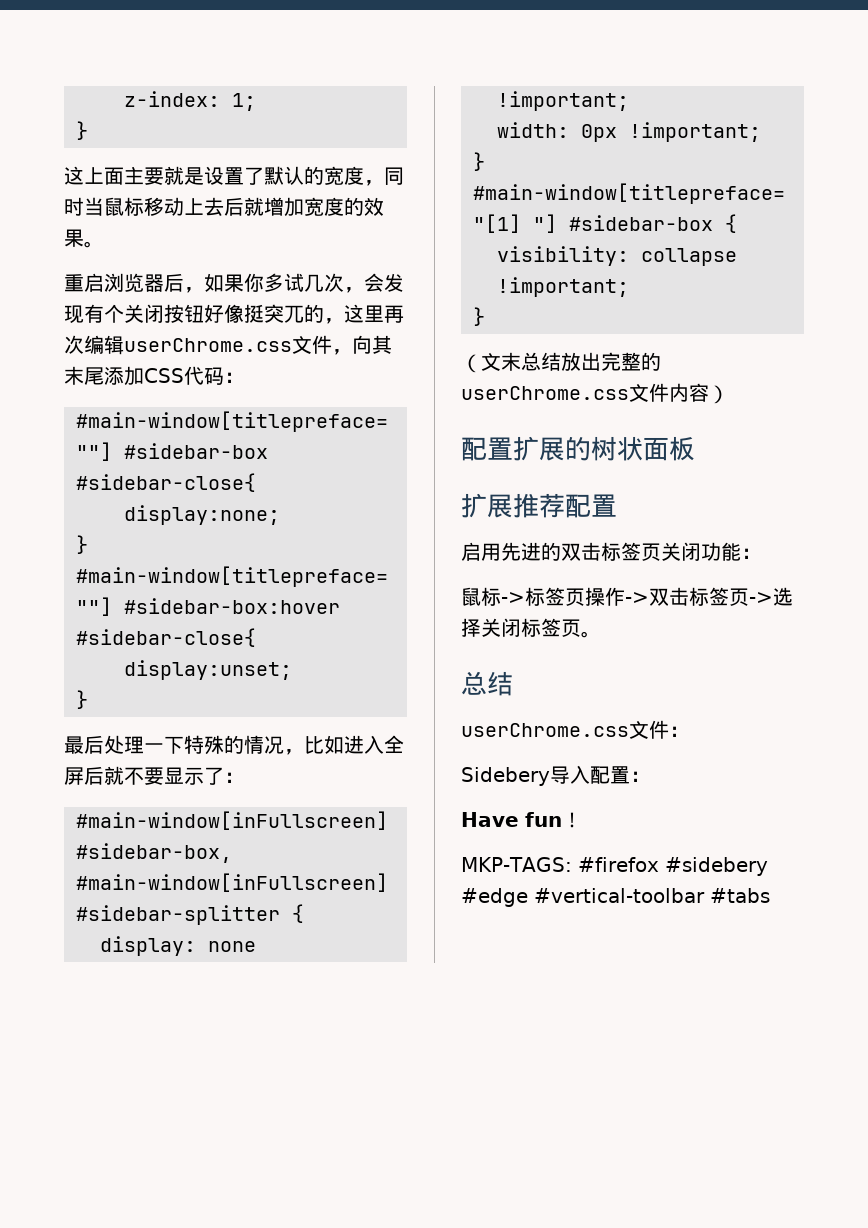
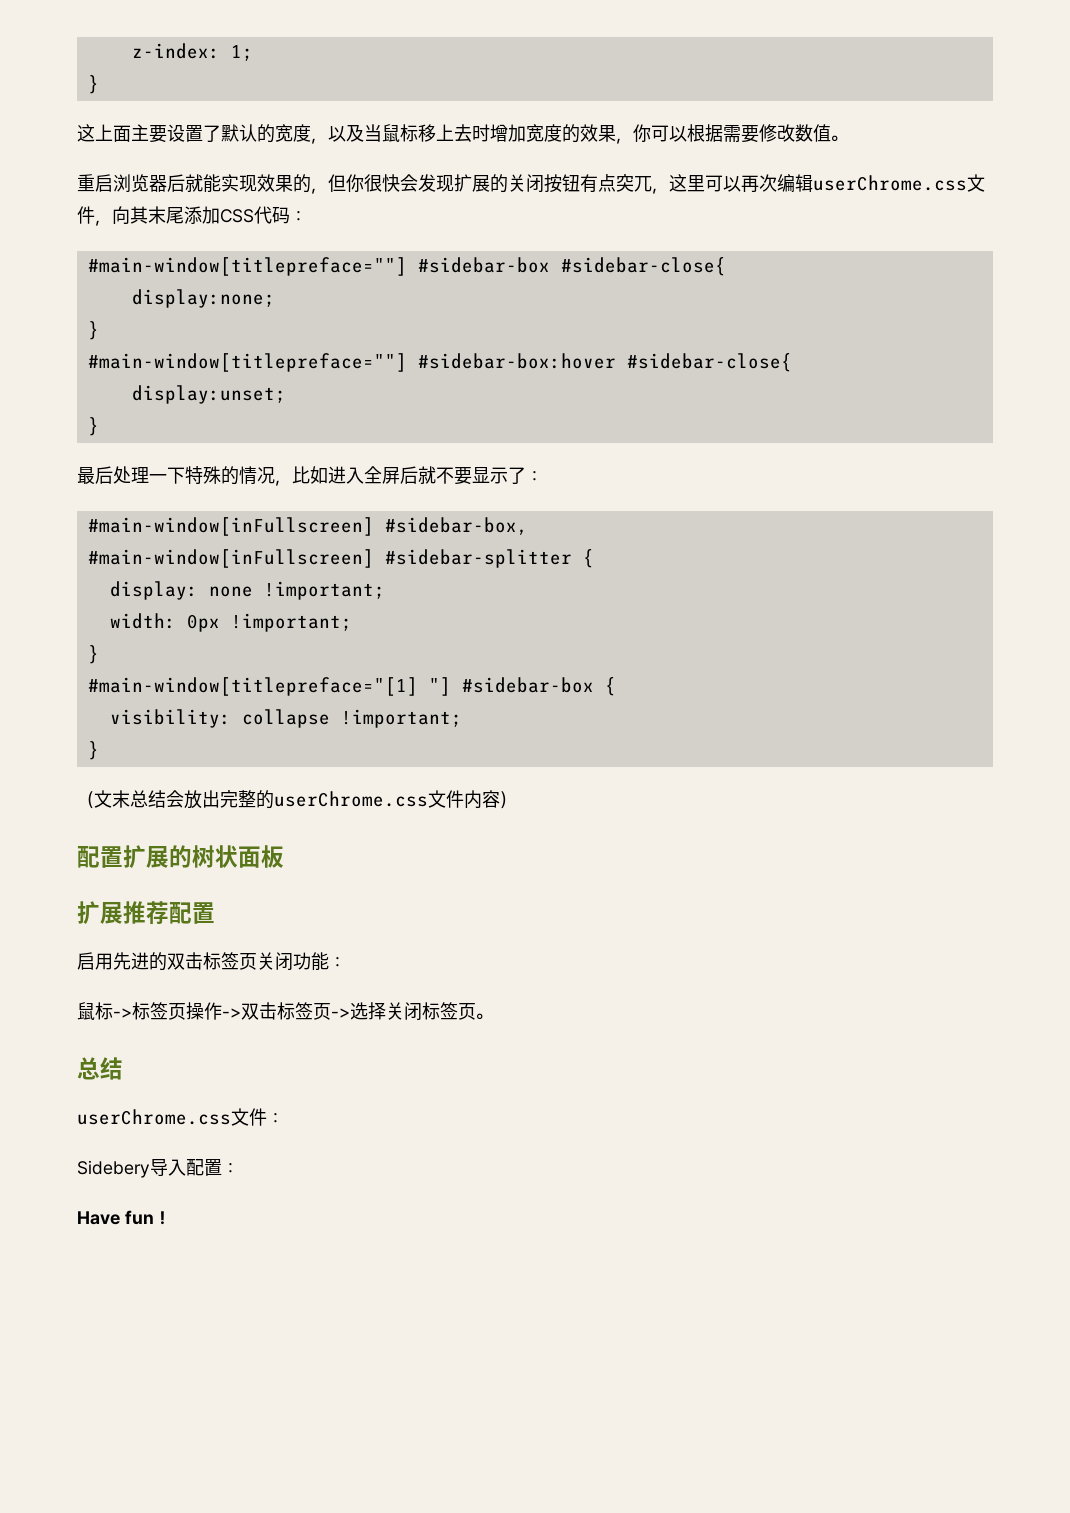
[164,166,204,185] 就是 -> (167, 134) none
[384,167,404,185] [64,197,84,216] 同时 -> [328,124,364,142] 以及
[164,197,264,216] 动上去后就 -> [436,124,490,142] 上去时
[84,241,104,248] [64,273,404,293] [64,304,384,324] 。 // 重启浏览器后，如果你多试几次，会发现有个关闭按钮好像挺突兀的，这里 -> [616,124,848,144] [77,174,741,194] ，你可以根据需要修改数值。 // 重启浏览器后就能实现效果的，但你很快会发现扩展的关闭按钮有点突兀，这里可以
(561, 361) none -> [166,790,184,808] 会
[461,857,768,876] [461,888,770,907] // MKP-TAGS: #firefox #sidebery #edge #vertical-toolbar #tabs -> (171, 1218) none

